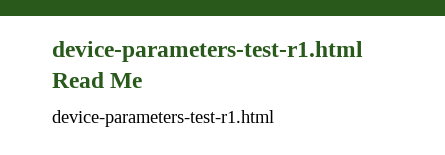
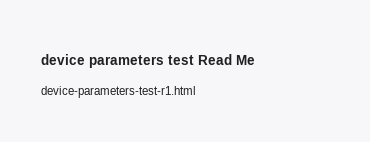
[52,41,363,62] device-parameters-test-r1.html -> [41,54,194,68] device parameters test

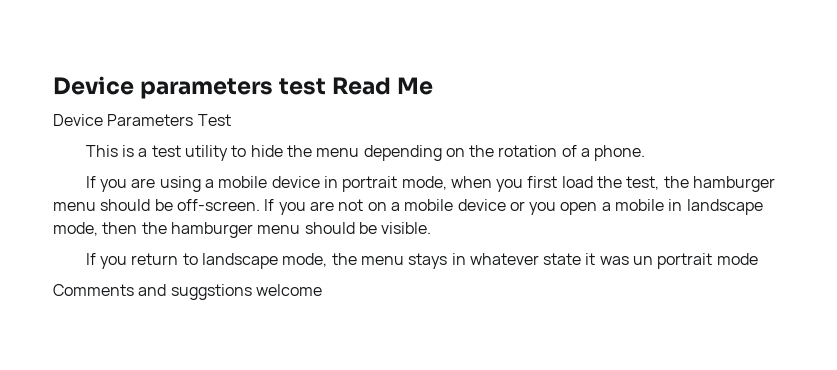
[41,54,85,65] device -> [53,76,134,95] Device
[41,86,196,98] device-parameters-test-r1.html -> [53,114,231,126] [85,145,646,161] [85,176,776,192] [53,199,763,215] [53,222,432,238] [85,253,758,269] [53,284,322,300] Device Parameters Test // This is a test utility to hide the menu depending on the rotation of a phone. // If you are using a mobile device in portrait mode, when you first load the test, the hamburger menu should be off-screen. If you are not on a mobile device or you open a mobile in landscape mode, then the hamburger menu should be visible. // If you return to landscape mode, the menu stays in whatever state it was un portrait mode // Comments and suggstions welcome

